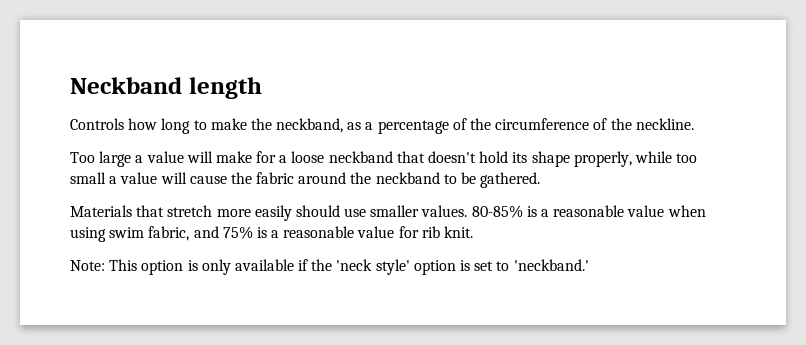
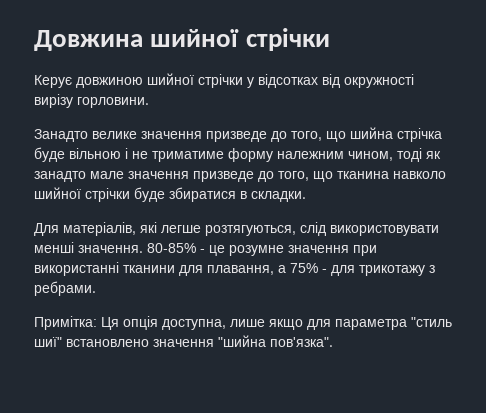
[70,77,262,99] [70,118,694,134] [70,151,698,167] [70,172,541,188] [70,205,706,221] [70,226,474,242] [70,259,589,275] Neckband length // Controls how long to make the neckband, as a percentage of the circumference of the neckline. // Too large a value will make for a loose neckband that doesn't hold its shape properly, while too small a value will cause the fabric around the neckband to be gathered. // Materials that stretch more easily should use smaller values. 80-85% is a reasonable value when using swim fabric, and 75% is a reasonable value for rib knit. // Note: This option is only available if the 'neck style' option is set to 'neckband.' -> [34,28,330,51] [34,73,414,88] [34,94,149,108] [34,127,442,142] [34,147,441,162] [34,171,446,182] [34,187,306,202] [34,222,439,236] [34,242,377,256] [34,262,435,276] [34,281,96,296] [34,316,452,330] [34,335,333,347] Довжина шийної стрічки // Керує довжиною шийної стрічки у відсотках від окружності вирізу горловини. // Занадто велике значення призведе до того, що шийна стрічка буде вільною і не триматиме форму належним чином, тоді як занадто мале значення призведе до того, що тканина навколо шийної стрічки буде збиратися в складки. // Для матеріалів, які легше розтягуються, слід використовувати менші значення. 80-85% - це розумне значення при використанні тканини для плавання, а 75% - для трикотажу з ребрами. // Примітка: Ця опція доступна, лише якщо для параметра "стиль шиї" встановлено значення "шийна пов'язка".

